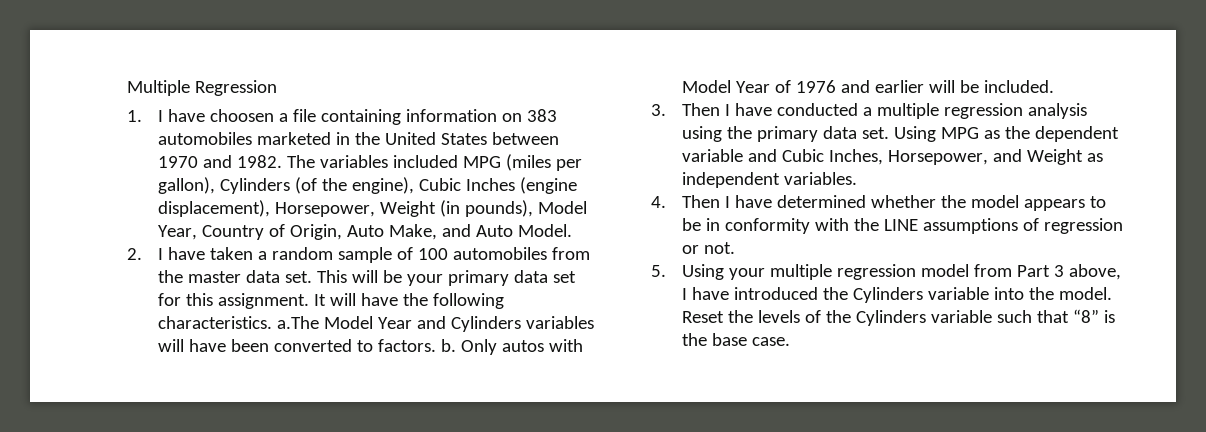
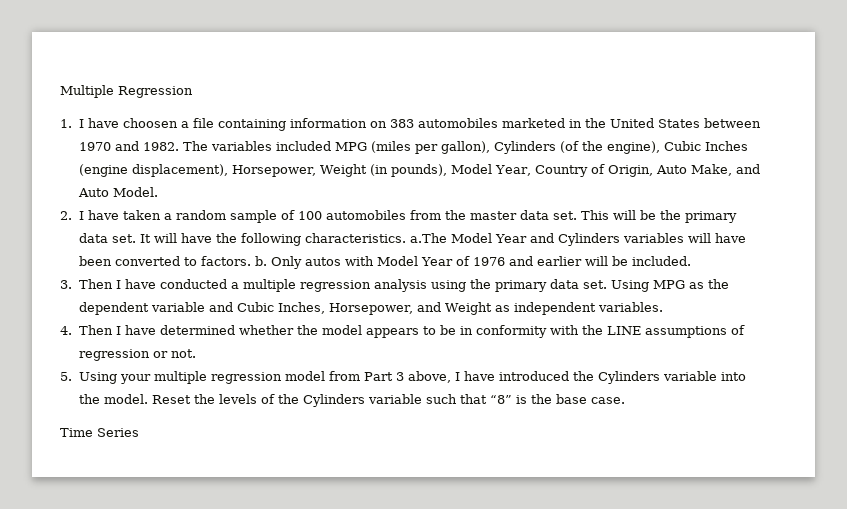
[407,270,577,286] [158,293,310,309] your primary data set for this assignment. -> [659,210,737,223] [78,233,136,243] the primary data set.
(791, 341) none -> [60,428,139,437] // Time Series

